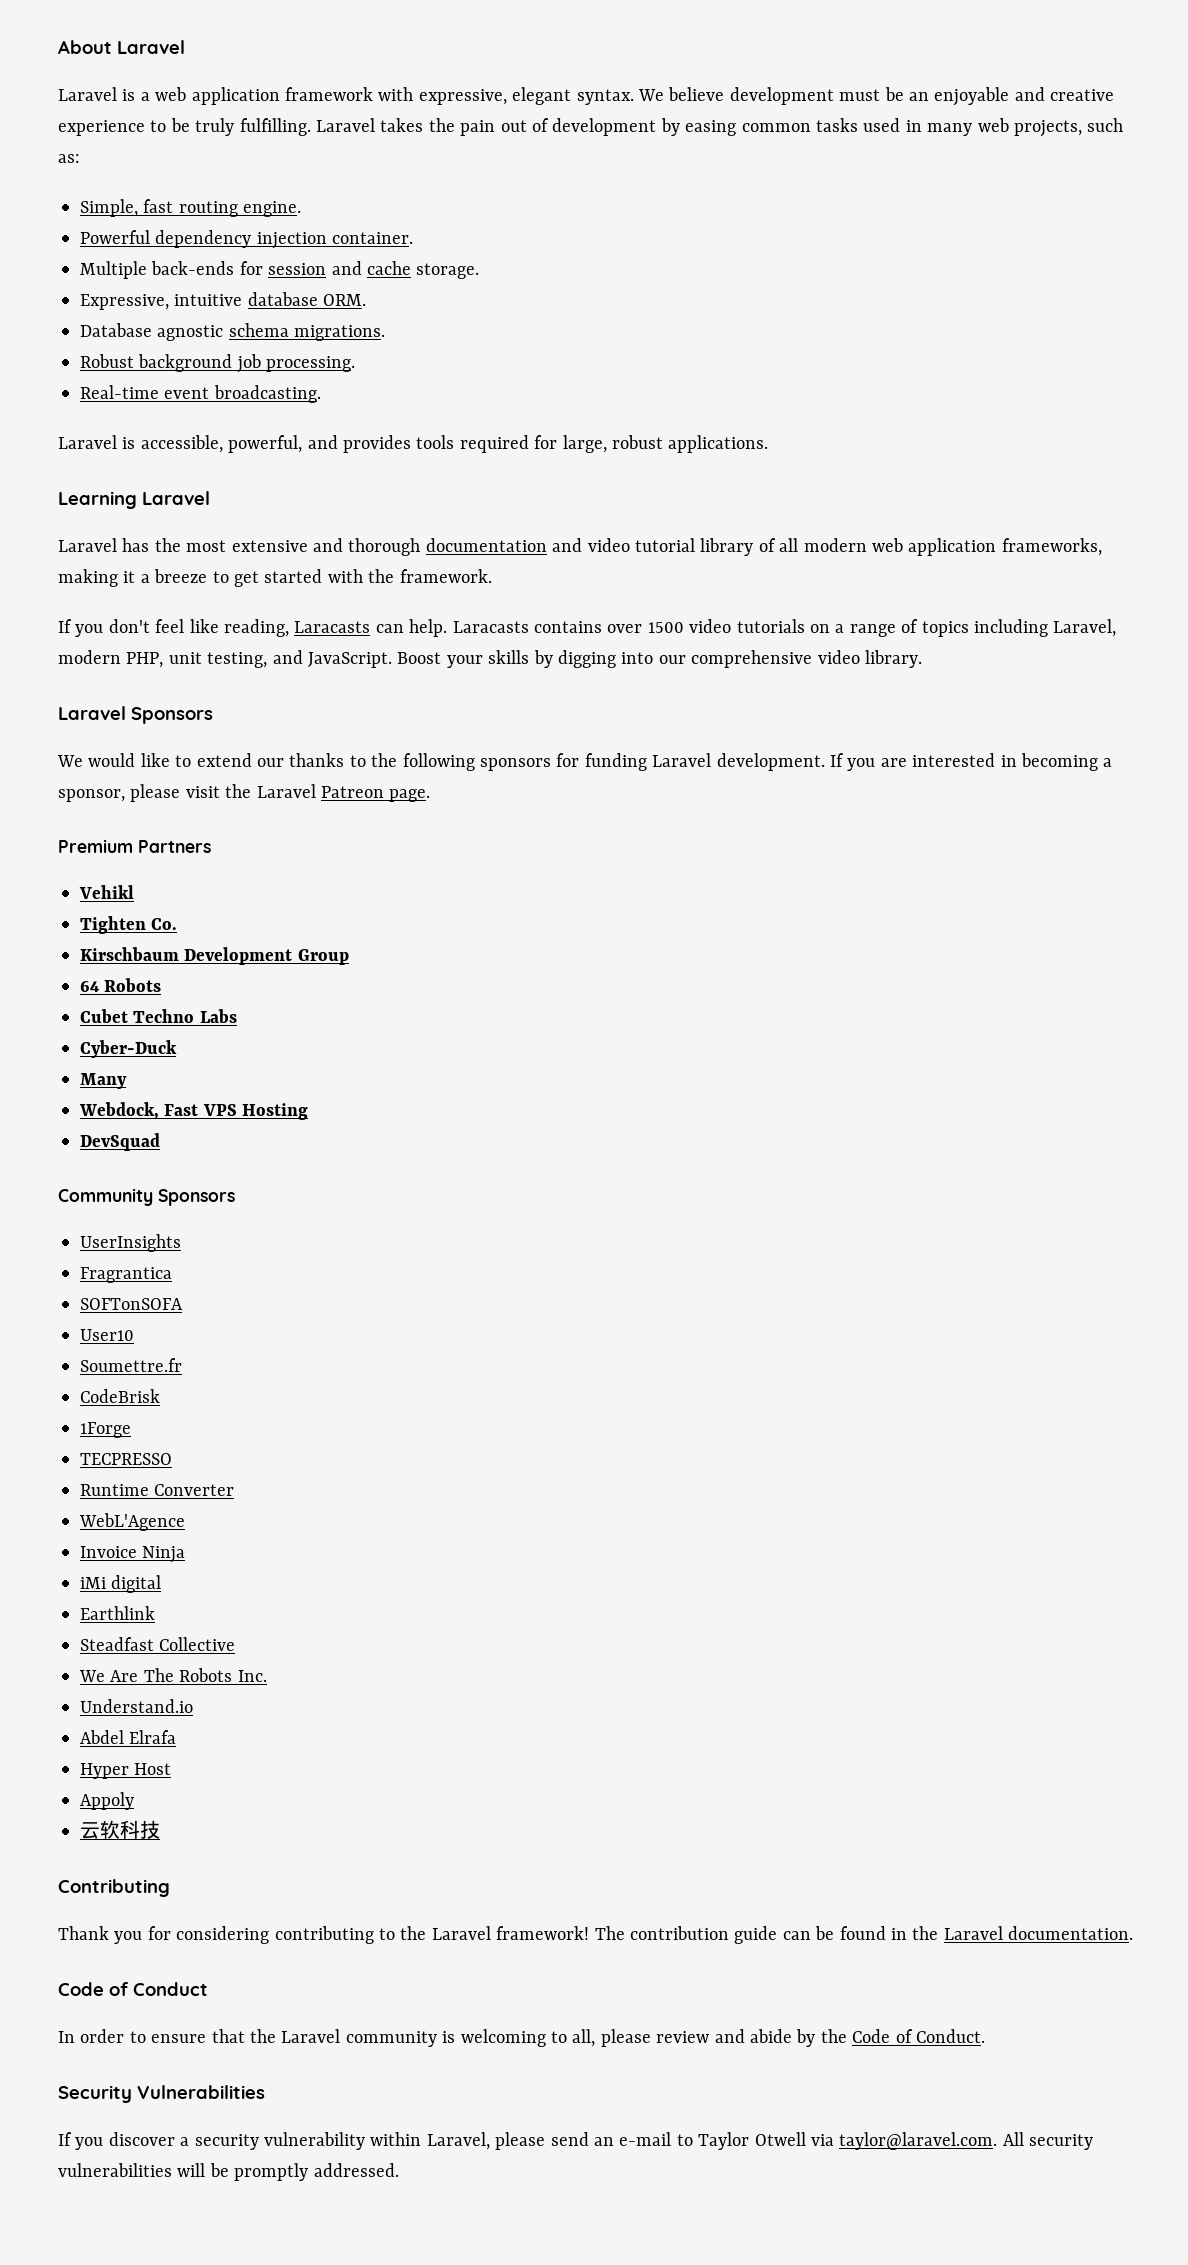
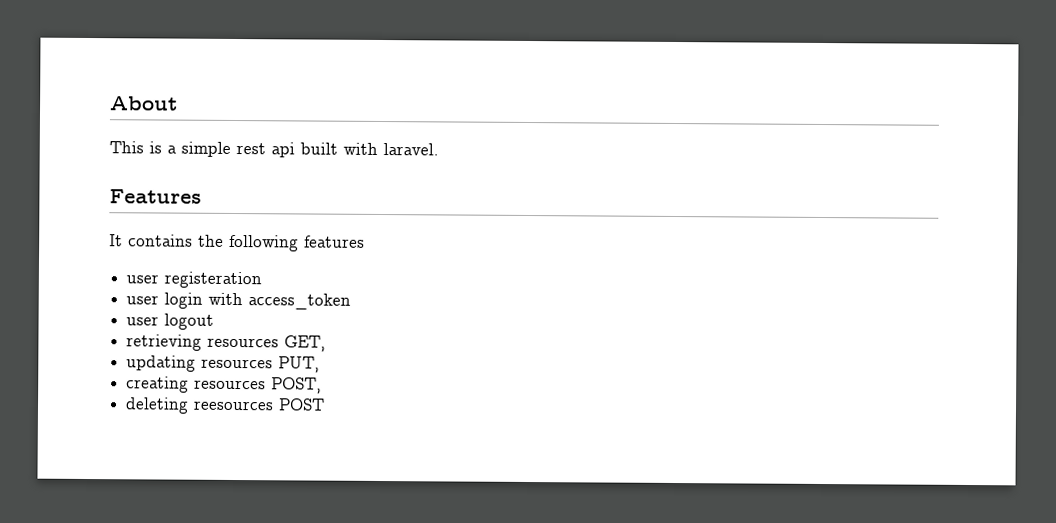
[117,40,185,54] [58,87,1115,106] [58,118,1124,137] [58,154,80,163] [80,199,302,217] [80,230,414,249] [80,261,480,279] [80,292,367,310] [80,323,386,341] [80,354,356,373] [80,385,321,403] [58,435,769,453] [58,491,210,509] [58,538,1102,556] [58,569,492,587] [58,619,1117,637] [58,650,922,668] [58,706,213,724] [57,753,1113,771] [58,784,431,802] [58,839,211,853] [79,885,134,899] [80,916,178,934] [80,947,349,965] [80,978,162,992] [80,1009,237,1023] [80,1040,177,1058] [80,1073,127,1089] [79,1102,309,1120] [80,1133,160,1151] [58,1188,235,1206] [80,1234,181,1252] [80,1267,172,1283] [80,1298,183,1310] [80,1329,134,1341] [80,1358,182,1372] [80,1389,160,1403] [80,1422,131,1438] [80,1453,172,1465] [80,1484,235,1496] [79,1513,185,1531] [80,1546,186,1563] [80,1575,162,1593] [80,1606,155,1620] [80,1637,236,1651] [79,1668,267,1682] [80,1699,193,1713] [80,1730,177,1744] [80,1763,172,1779] [80,1792,134,1810] [80,1820,160,1839] [58,1879,170,1897] [58,1926,1134,1944] [58,1982,208,1996] [58,2029,985,2047] [58,2085,265,2103] [58,2132,1094,2150] [58,2163,399,2181] Laravel // Laravel is a web application framework with expressive, elegant syntax. We believe development must be an enjoyable and creative experience to be truly fulfilling. Laravel takes the pain out of development by easing common tasks used in many web projects, such as: // Simple, fast routing engine. // Powerful dependency injection container. // Multiple back-ends for session and cache storage. // Expressive, intuitive database ORM. // Database agnostic schema migrations. // Robust background job processing. // Real-time event broadcasting. // Laravel is accessible, powerful, and provides tools required for large, robust applications. // Learning Laravel // Laravel has the most extensive and thorough documentation and video tutorial library of all modern web application frameworks, making it a breeze to get started with the framework. // If you don't feel like reading, Laracasts can help. Laracasts contains over 1500 video tutorials on a range of topics including Laravel, modern PHP, unit testing, and JavaScript. Boost your skills by digging into our comprehensive video library. // Laravel Sponsors // We would like to extend our thanks to the following sponsors for funding Laravel development. If you are interested in becoming a sponsor, please visit the Laravel Patreon page. // Premium Partners // Vehikl // Tighten Co. // Kirschbaum Development Group // 64 Robots // Cubet Techno Labs // Cyber-Duck // Many // Webdock, Fast VPS Hosting // DevSquad // Community Sponsors // UserInsights // Fragrantica // SOFTonSOFA // User10 // Soumettre.fr // CodeBrisk // 1Forge // TECPRESSO // Runtime Converter // WebL'Agence // Invoice Ninja // iMi digital // Earthlink // Steadfast Collective // We Are The Robots Inc. // Understand.io // Abdel Elrafa // Hyper Host // Appoly // 云软科技 // Contributing // Thank you for considering contributing to the Laravel framework! The contribution guide can be found in the Laravel documentation. // Code of Conduct // In order to ensure that the Laravel community is welcoming to all, please review and abide by the Code of Conduct. // Security Vulnerabilities // If you discover a security vulnerability within Laravel, please send an e-mail to Taylor Otwell via taylor@laravel.com. All security vulnerabilities will be promptly addressed. -> [109,141,439,158] [109,189,202,204] [109,234,365,252] [126,271,263,289] [126,292,352,310] [126,313,215,330] [126,334,327,352] [126,355,321,373] [126,376,323,394] [125,397,326,414] // This is a simple rest api built with laravel. // Features // It contains the following features // user registeration // user login with access_token // user logout // retrieving resources GET, // updating resources PUT, // creating resources POST, // deleting reesources POST

